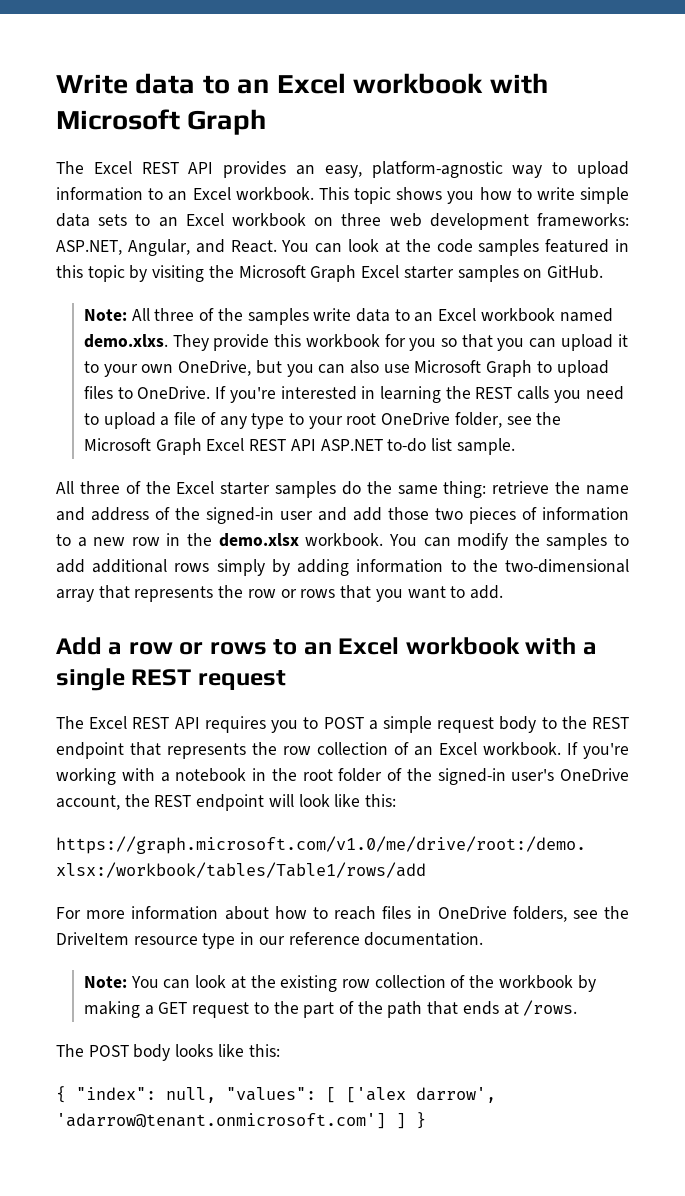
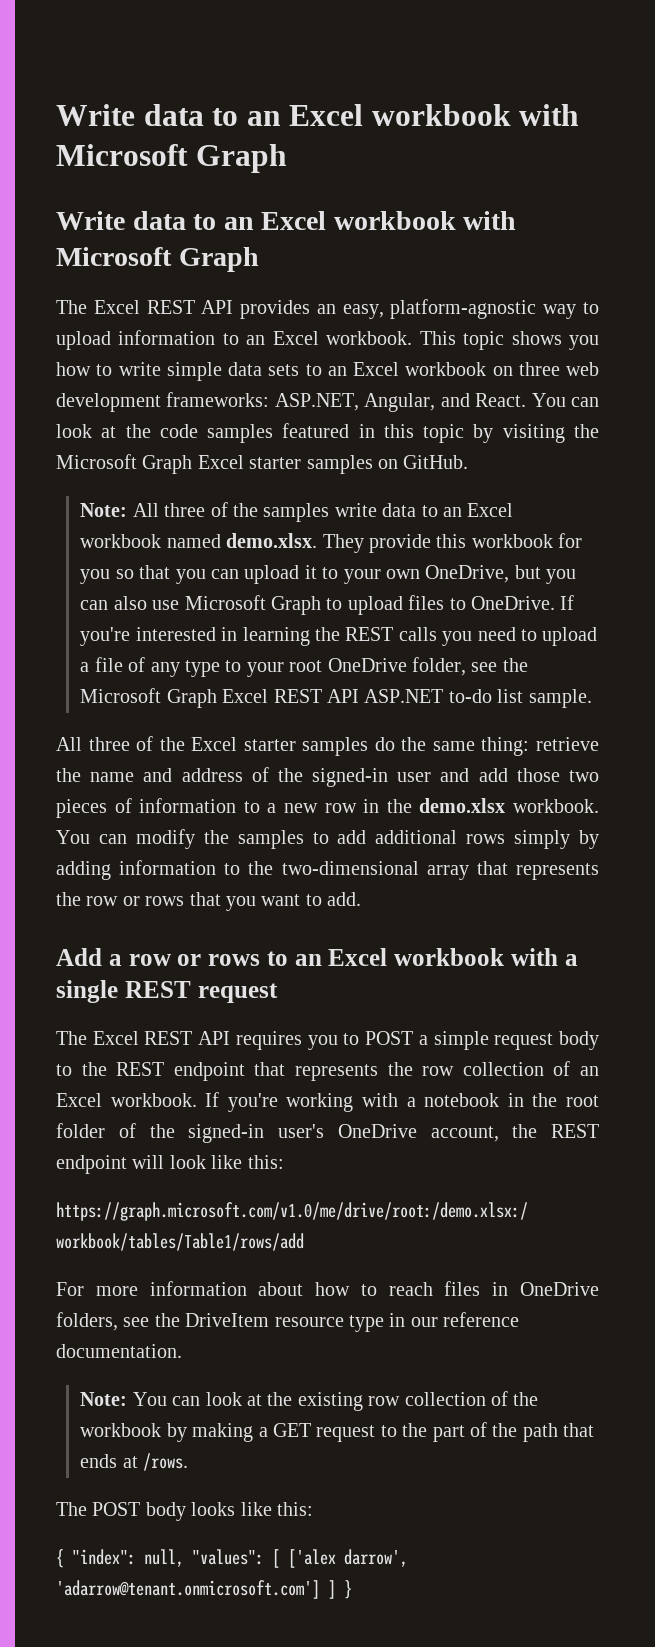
[56,73,548,94] [56,109,267,135] Write data to an Excel workbook with Microsoft Graph -> [56,104,580,126] [56,144,287,173] [56,211,517,230] [56,247,259,272] Write data to an Excel workbook with Microsoft Graph // Write data to an Excel workbook with Microsoft Graph
[83,334,168,348] demo.xlxs. -> [226,533,318,548] demo.xlsx.

